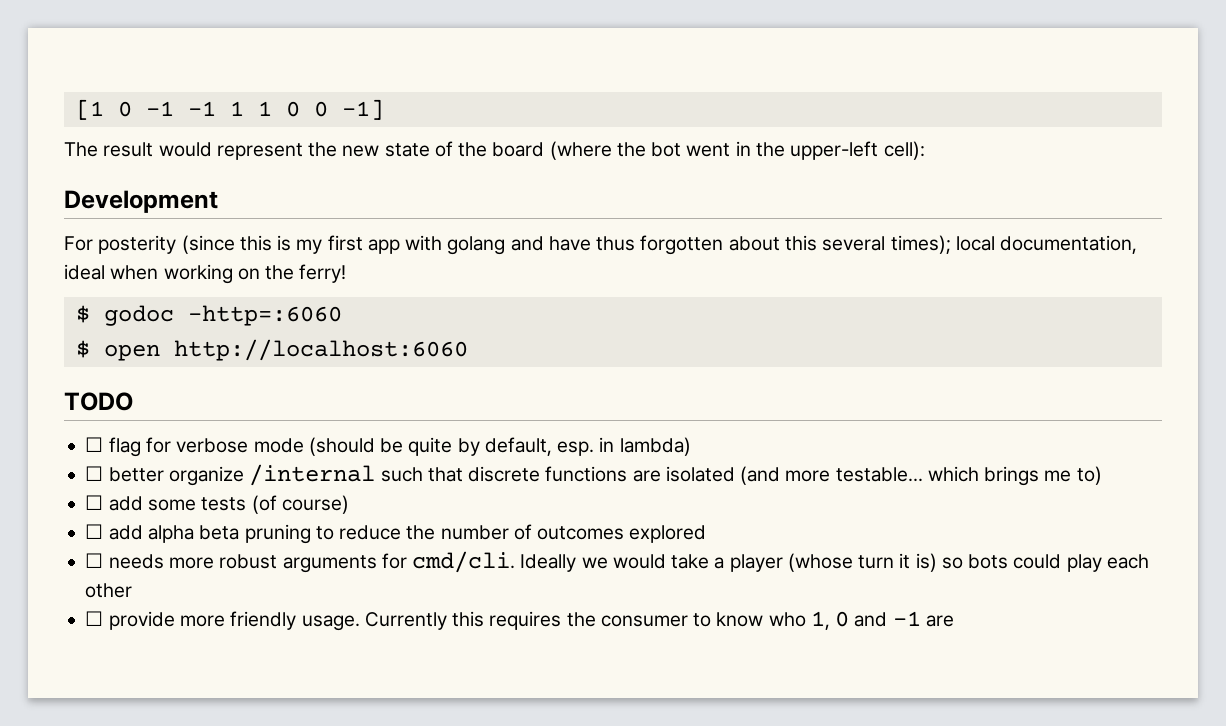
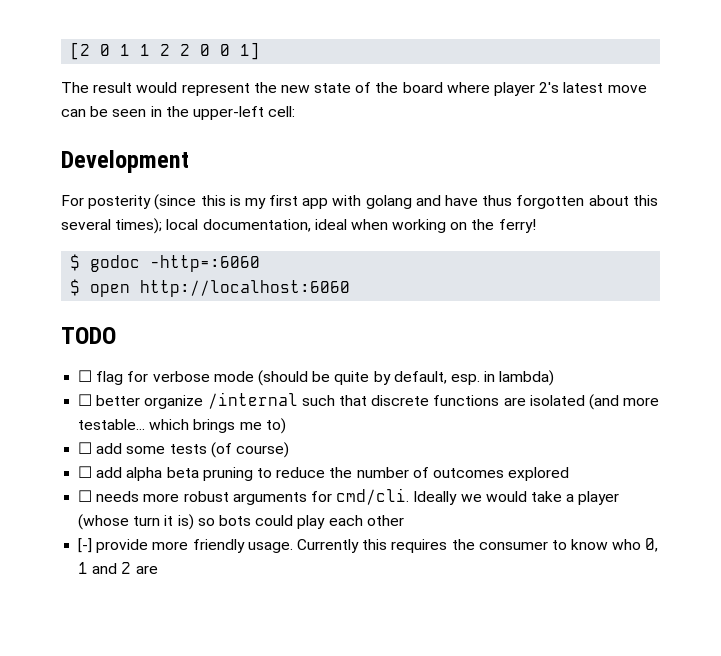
[75,99,272,120] [1 0 -1 -1 1 1 -> [70,42,191,60] [2 0 1 1 2 2
[341,99,384,120] -1] -> [240,42,261,60] 1]
[549,141,731,160] (where the bot went -> [446,82,647,96] [61,106,147,117] where player 2's latest move can be seen
[883,141,925,160] cell): -> [268,106,296,117] cell:
[85,611,104,626] ☐ -> [78,538,93,553] [-]
[810,611,921,630] 1, 0 and -1 -> [645,538,659,552] [78,562,132,574] 0, 1 and 2

